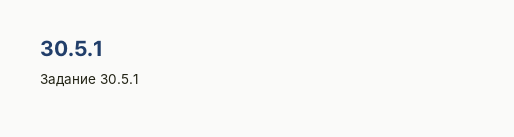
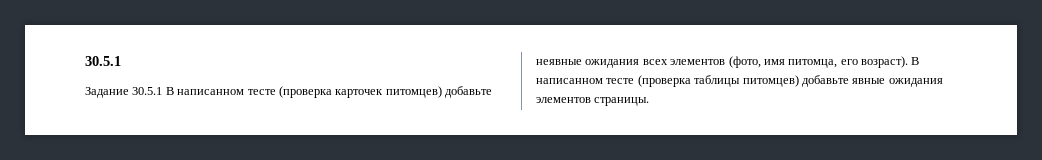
(138, 79) none -> [165,86,492,98] [536,56,920,68] [536,75,943,87] [536,97,650,106] В написанном тесте (проверка карточек питомцев) добавьте неявные ожидания всех элементов (фото, имя питомца, его возраст). В написанном тесте (проверка таблицы питомцев) добавьте явные ожидания элементов страницы.

